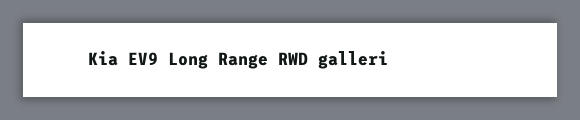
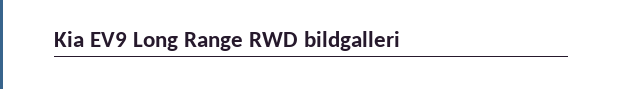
[318,51,388,69] galleri -> [304,31,401,51] bildgalleri

